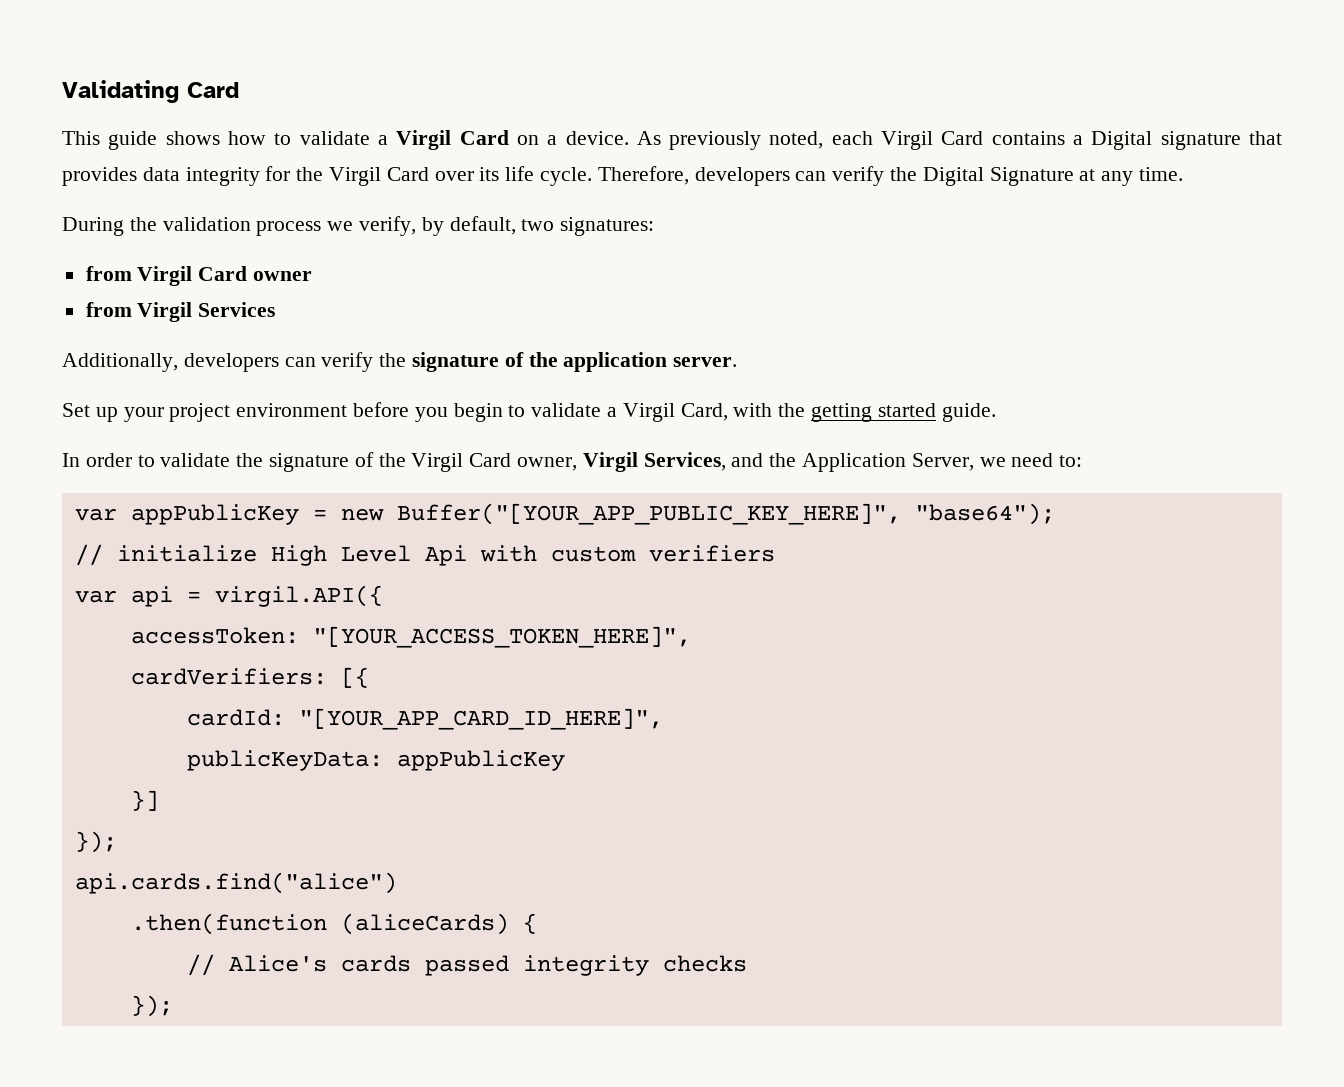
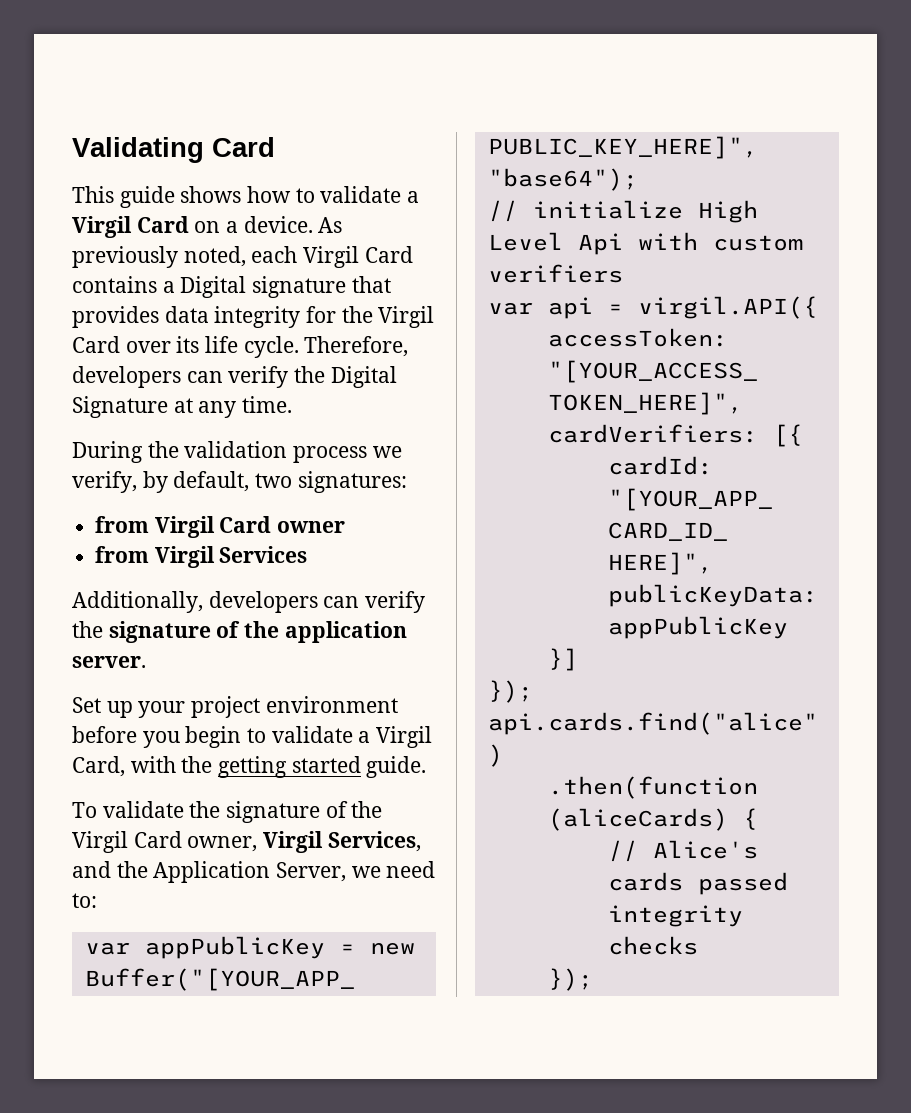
[62,453,155,467] In order to -> [72,802,97,818] To

